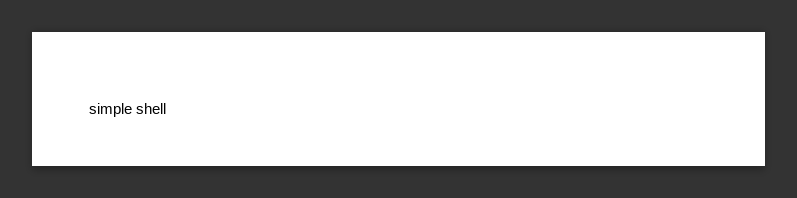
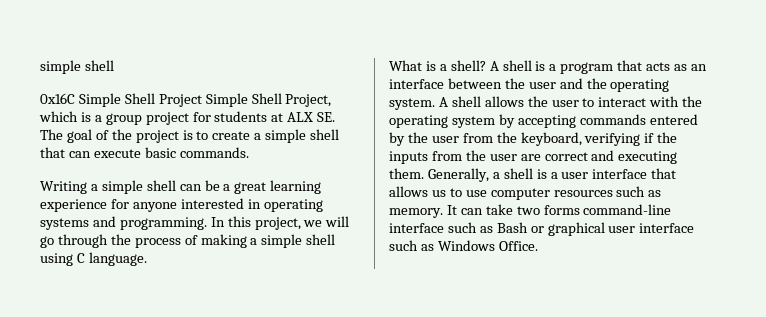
[89,103,167,117] simple shell -> [40,60,114,74] [40,93,332,107] [39,111,336,125] [40,129,340,143] [40,147,249,158] [40,180,322,194] [40,198,323,212] [40,216,350,230] [40,234,336,248] [40,252,147,266] [389,60,707,74] [389,78,670,92] [389,96,703,110] [389,114,698,128] [389,132,678,146] [389,150,678,164] [389,168,677,182] [389,186,662,200] [389,204,672,218] [389,222,695,236] [389,240,538,251] simple shell // 0x16C Simple Shell Project Simple Shell Project, which is a group project for students at ALX SE. The goal of the project is to create a simple shell that can execute basic commands. // Writing a simple shell can be a great learning experience for anyone interested in operating systems and programming. In this project, we will go through the process of making a simple shell using C language. // What is a shell? A shell is a program that acts as an interface between the user and the operating system. A shell allows the user to interact with the operating system by accepting commands entered by the user from the keyboard, verifying if the inputs from the user are correct and executing them. Generally, a shell is a user interface that allows us to use computer resources such as memory. It can take two forms command-line interface such as Bash or graphical user interface such as Windows Office.

